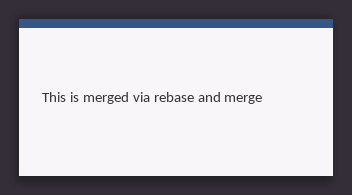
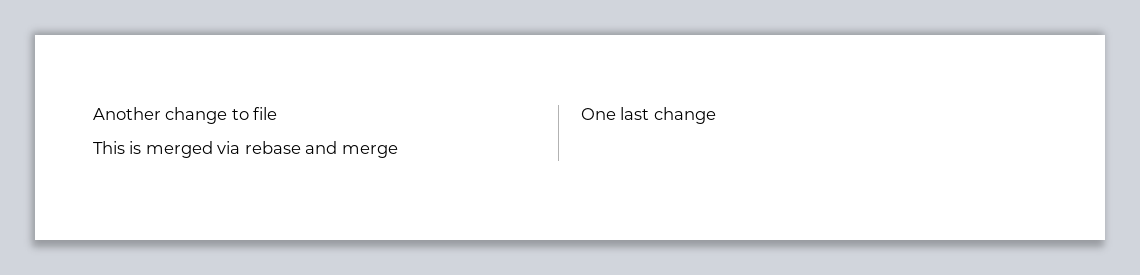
(42, 97) none -> [93,107,278,124] Another change to file //
(263, 99) none -> [581,107,716,124] // One last change

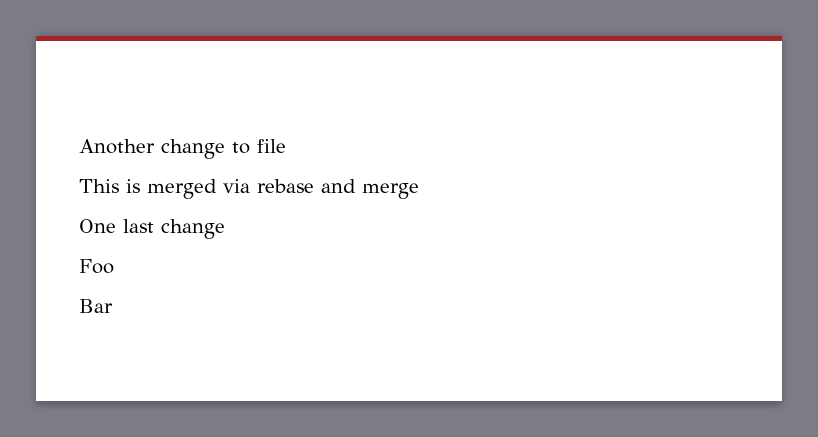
(716, 115) none -> [79,259,114,274] [79,299,113,313] // Foo // Bar

